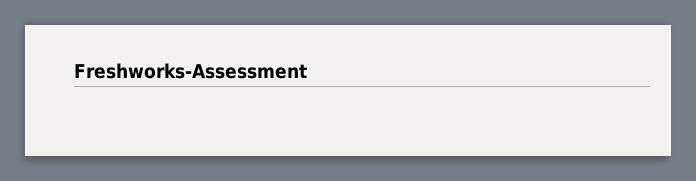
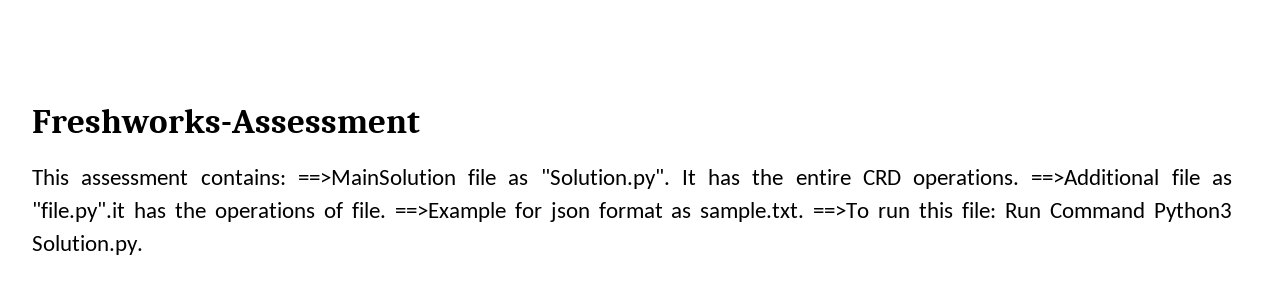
(307, 71) none -> [32,169,1232,189] [32,202,1232,222] [32,235,143,255] // This assessment contains: ==>MainSolution file as "Solution.py". It has the entire CRD operations. ==>Additional file as "file.py".it has the operations of file. ==>Example for json format as sample.txt. ==>To run this file: Run Command Python3 Solution.py.

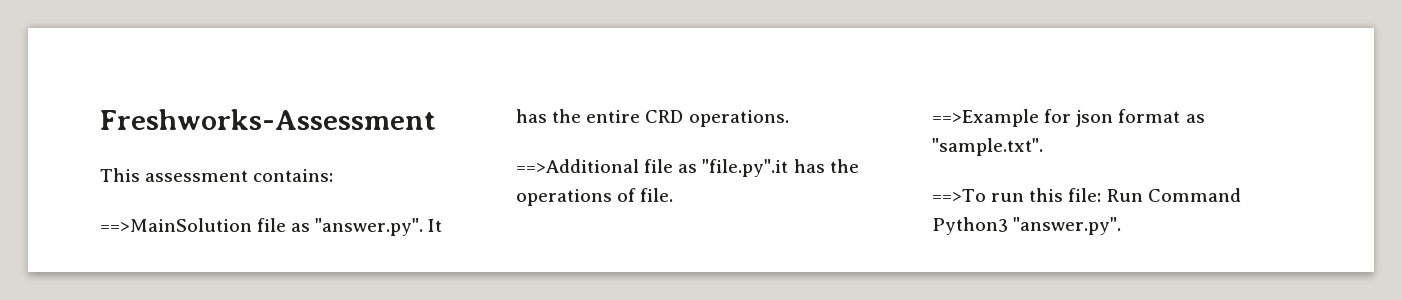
(286, 177) none -> (334, 175) //
[540,169,670,189] "Solution.py". -> [315,218,424,236] "answer.py".
(1020, 179) none -> (789, 118) //
(386, 210) none -> (674, 195) //
[700,202,805,222] sample.txt. -> [932,138,1043,156] "sample.txt". //
[32,235,143,255] Solution.py. -> [1013,217,1122,235] "answer.py".

